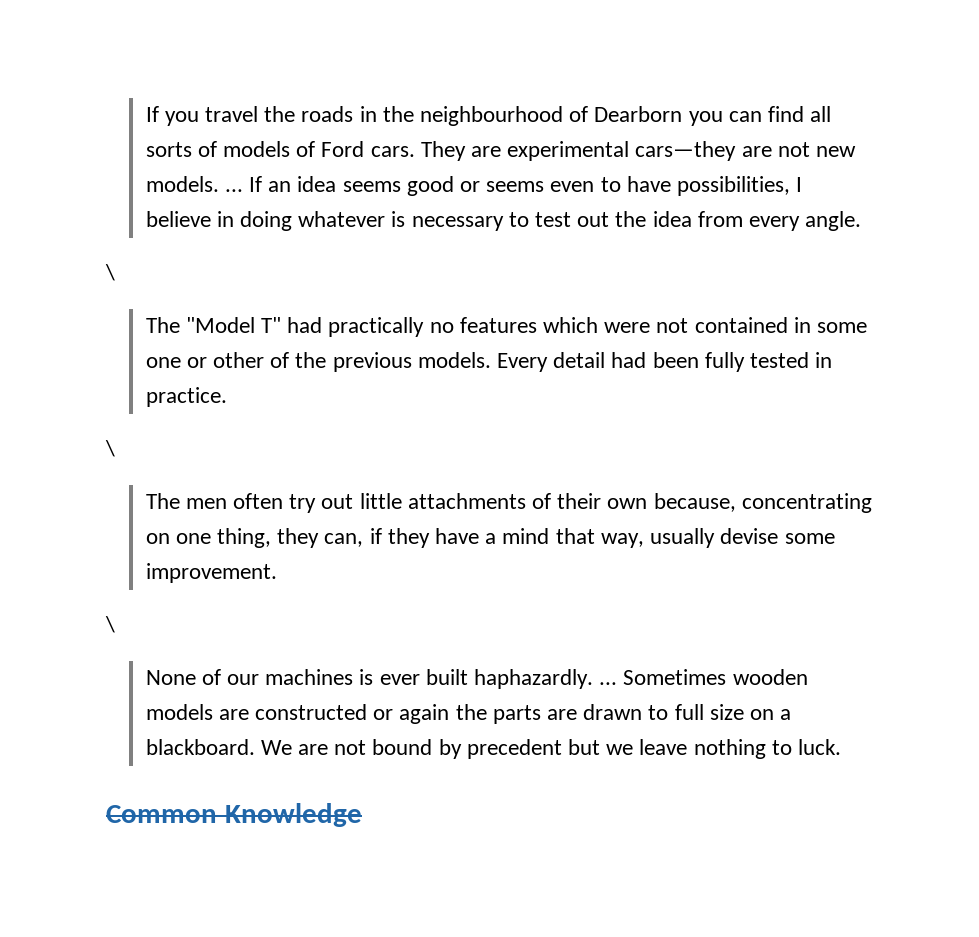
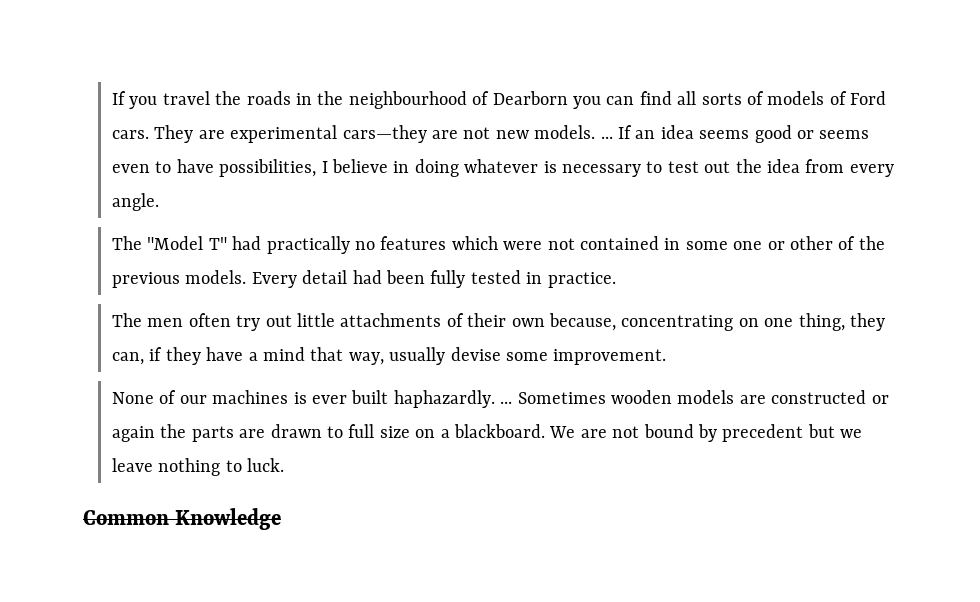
[105,264,115,281] // \ -> (160, 202) none
[105,440,115,457] // \ -> (616, 280) none
[105,616,115,633] // \ -> (667, 357) none

